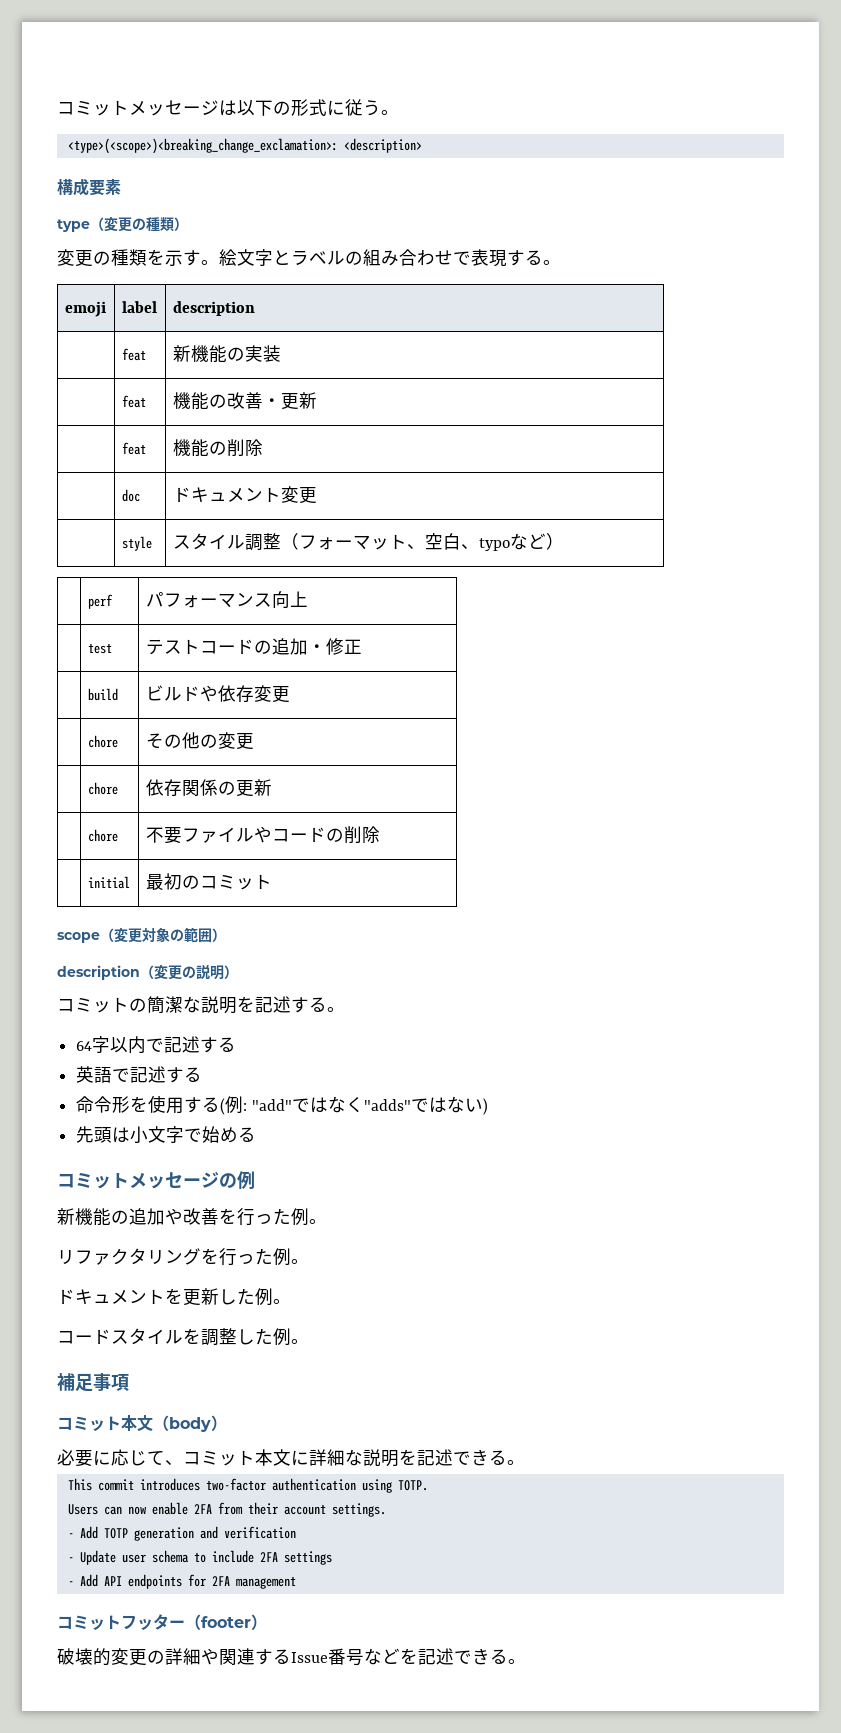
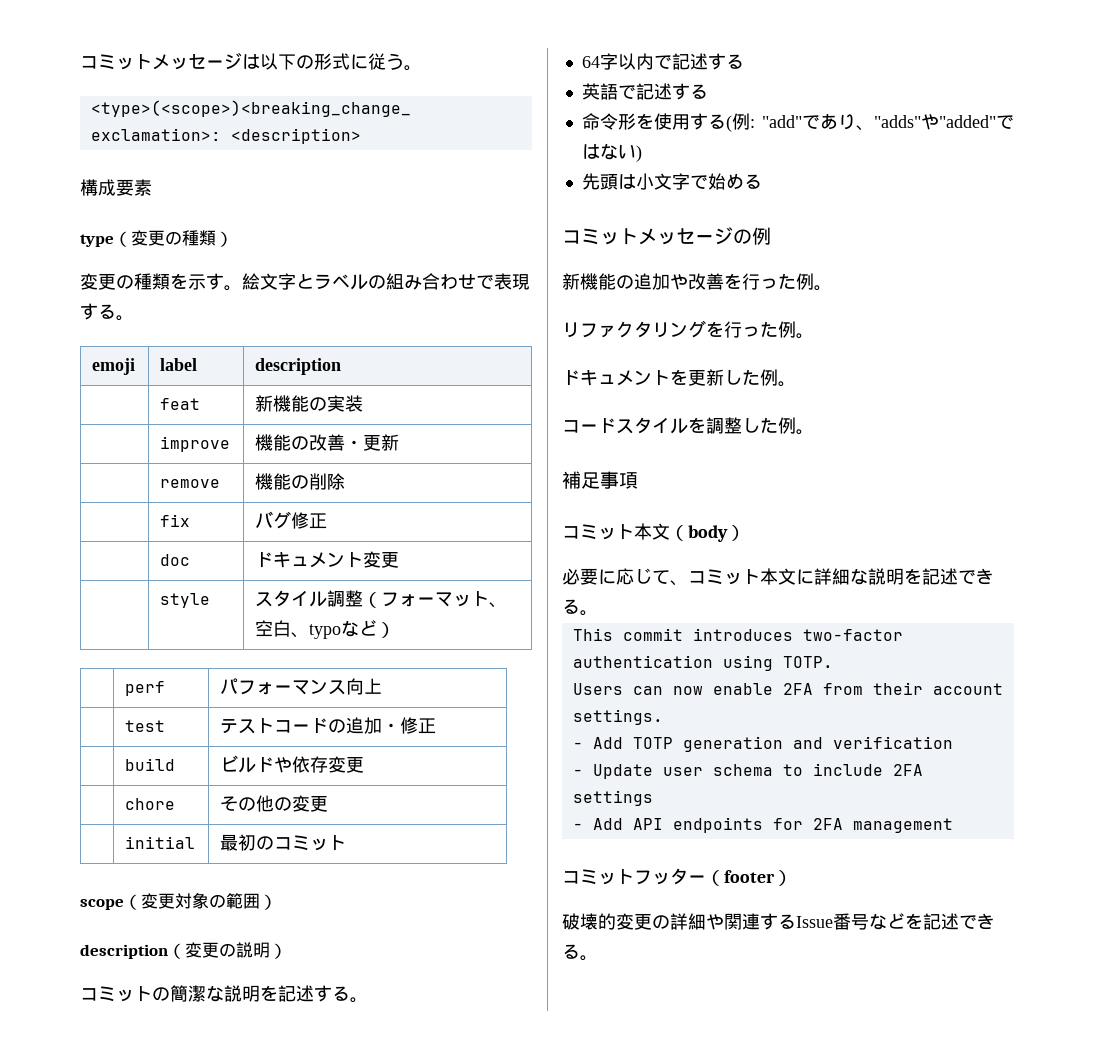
[121,395,146,408] feat -> [160,436,231,452] improve
[121,442,146,455] feat -> [160,479,221,488] remove
(263, 447) none -> [160,514,191,527] [255,511,328,529] // | fix | バグ修正
[87,782,118,795] [145,779,272,797] [87,829,118,842] [145,826,380,844] // | chore | 依存関係の更新 // | chore | 不要ファイルやコードの削除 -> (329, 804) none
[309,1096,411,1113] はなく"adds" -> [820,114,996,131] あり、"adds"や"added"

